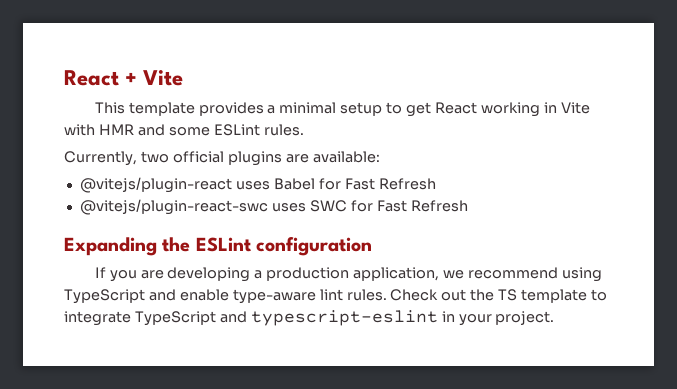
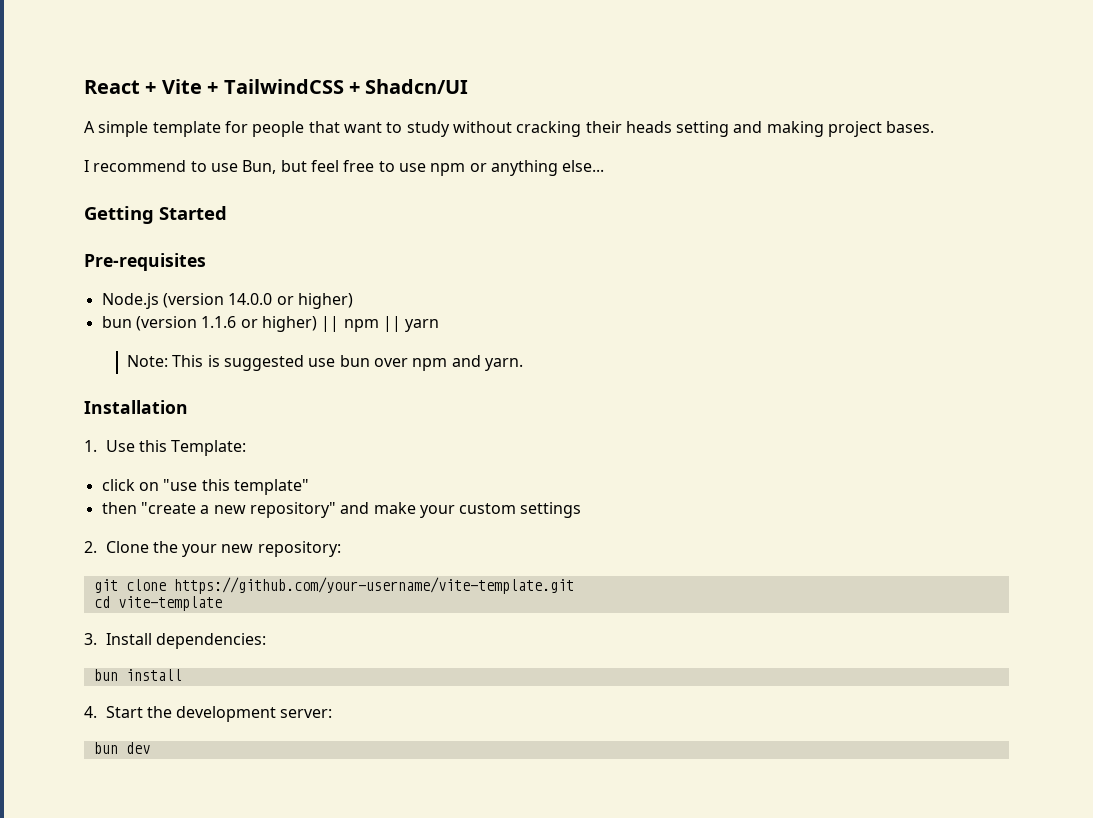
[94,102,590,117] [64,124,304,136] [64,151,380,166] [79,177,436,193] [79,199,468,215] [64,237,373,256] [94,267,602,282] [64,289,608,304] [64,310,555,326] // This template provides a minimal setup to get React working in Vite with HMR and some ESLint rules. // Currently, two official plugins are available: // @vitejs/plugin-react uses Babel for Fast Refresh // @vitejs/plugin-react-swc uses SWC for Fast Refresh // Expanding the ESLint configuration // If you are developing a production application, we recommend using TypeScript and enable type-aware lint rules. Check out the TS template to integrate TypeScript and typescript-eslint in your project. -> [207,79,469,94] [84,121,935,137] [84,160,605,176] [84,206,227,224] [84,253,206,271] [101,293,353,309] [101,316,440,332] [127,355,523,371] [84,400,188,414] [84,440,247,456] [101,479,309,495] [101,502,582,518] [84,541,341,557] [93,577,574,594] [93,596,222,611] [84,633,266,649] [93,669,182,681] [84,706,333,722] [93,742,150,754] + TailwindCSS + Shadcn/UI // A simple template for people that want to study without cracking their heads setting and making project bases. // I recommend to use Bun, but feel free to use npm or anything else... // Getting Started // Pre-requisites // Node.js (version 14.0.0 or higher) // bun (version 1.1.6 or higher) || npm || yarn // Note: This is suggested use bun over npm and yarn. // Installation // 1. Use this Template: // click on "use this template" // then "create a new repository" and make your custom settings // 2. Clone the your new repository: // git clone https://github.com/your-username/vite-template.git // cd vite-template // 3. Install dependencies: // bun install // 4. Start the development server: // bun dev

